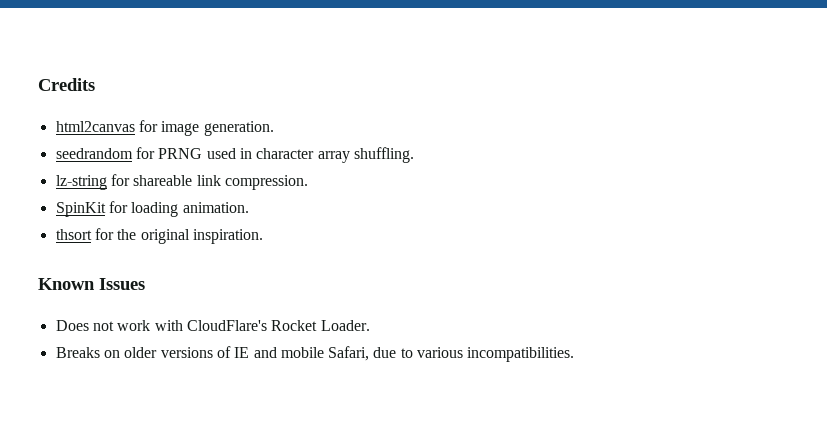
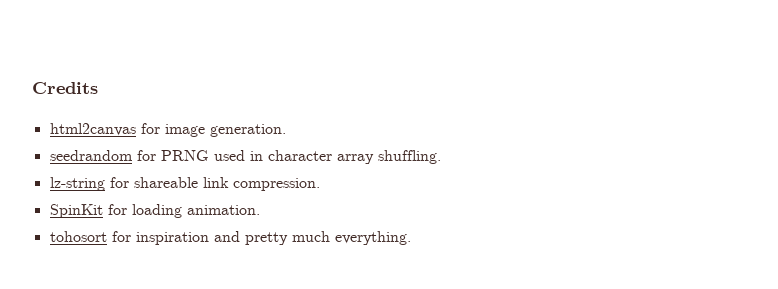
[55,228,263,244] [38,278,145,290] [55,320,370,331] [55,346,575,362] thsort for the original inspiration. // Known Issues // Does not work with CloudFlare's Rocket Loader. // Breaks on older versions of IE and mobile Safari, due to various incompatibilities. -> [49,231,411,245] tohosort for inspiration and pretty much everything.

